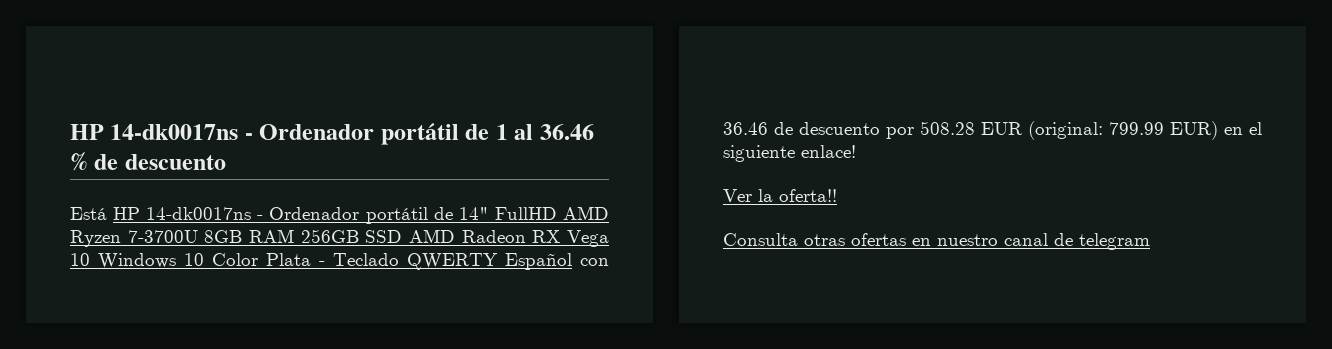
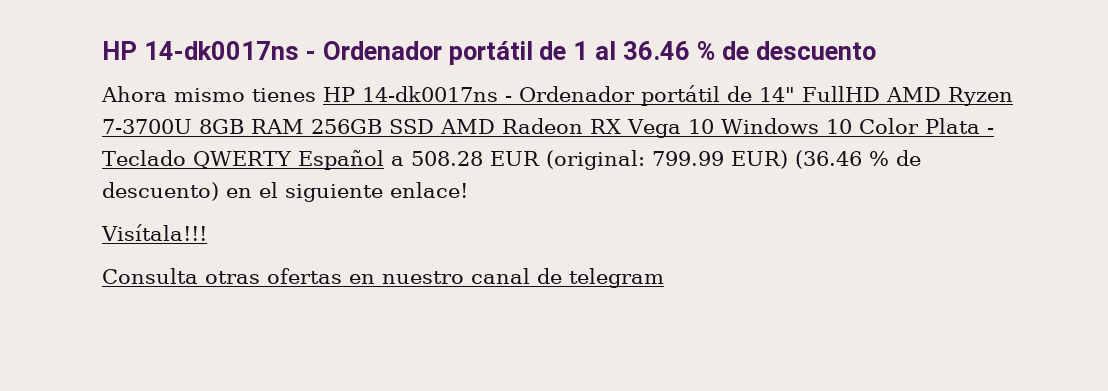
[70,207,107,220] Está -> [101,86,316,102] Ahora mismo tienes
[580,258,609,266] [723,122,914,139] con 36.46 de descuento por -> [390,156,404,166] a
(1218, 130) none -> [794,150,921,169] [102,182,219,201] (36.46 % de descuento)
[723,189,837,202] Ver la oferta!! -> [101,224,207,241] Visítala!!!

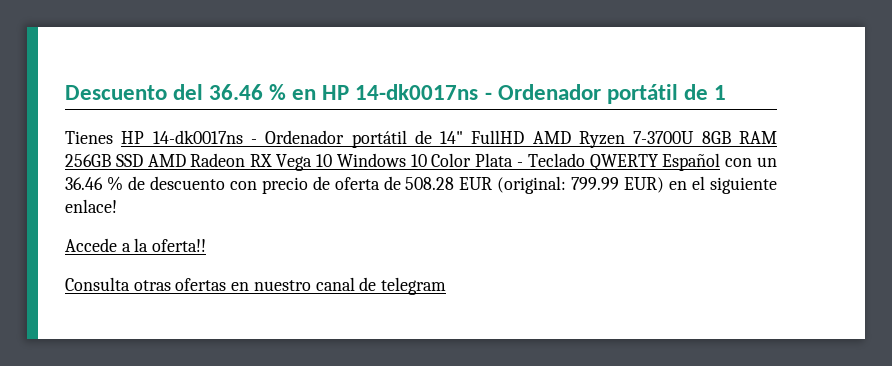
(102, 50) none -> [65,84,317,100] Descuento del 36.46 % en
[595,41,876,60] [101,86,316,102] al 36.46 % de descuento // Ahora mismo tienes -> [65,131,113,144] // Tienes
[390,156,404,166] a -> [725,157,777,167] [65,176,401,194] con un 36.46 % de descuento con precio de oferta de
[794,150,921,169] [102,182,219,201] (36.46 % de descuento) -> (665, 185) none
[101,224,207,241] Visítala!!! -> [65,238,207,252] Accede a la oferta!!

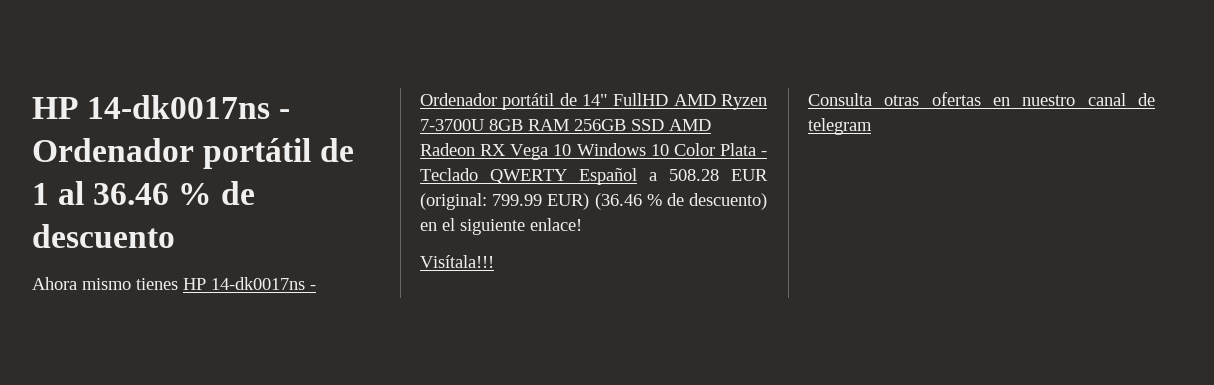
[65,84,317,100] Descuento del 36.46 % en -> (32, 108) none
[65,131,113,144] // Tienes -> [58,181,256,205] [32,224,175,248] [32,277,178,290] al 36.46 % de descuento // Ahora mismo tienes
[725,157,777,167] [65,176,401,194] con un 36.46 % de descuento con precio de oferta de -> [649,172,657,181] a
(665, 185) none -> [594,193,767,210] (36.46 % de descuento)
[65,238,207,252] Accede a la oferta!! -> [420,255,494,268] Visítala!!!

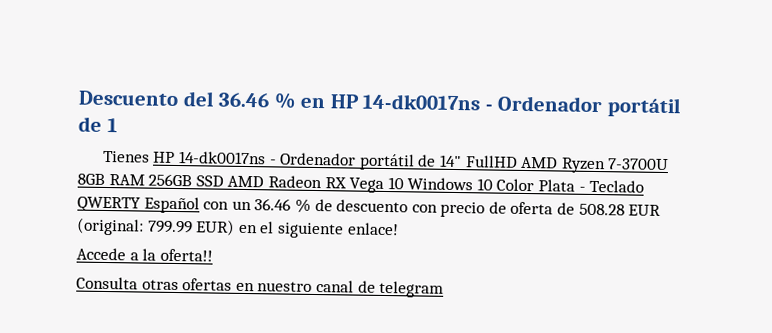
(32, 108) none -> [78,90,326,109] Descuento del 36.46 % en
[58,181,256,205] [32,224,175,248] [32,277,178,290] al 36.46 % de descuento // Ahora mismo tienes -> [102,150,150,163] // Tienes
[649,172,657,181] a -> [203,198,576,218] con un 36.46 % de descuento con precio de oferta de
[594,193,767,210] (36.46 % de descuento) -> (236, 227) none
[420,255,494,268] Visítala!!! -> [76,247,213,262] Accede a la oferta!!

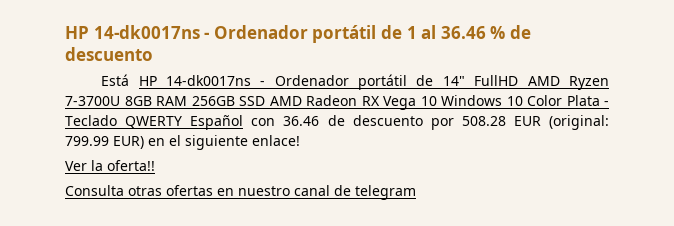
[78,90,326,109] Descuento del 36.46 % en -> (65, 32) none
[102,150,150,163] // Tienes -> [421,25,531,39] [65,47,153,61] [101,74,130,86] al 36.46 % de descuento // Está
[231,198,576,218] un 36.46 % de descuento con precio de oferta de -> [283,115,454,130] 36.46 de descuento por
[76,247,139,261] Accede a -> [65,161,87,171] Ver

